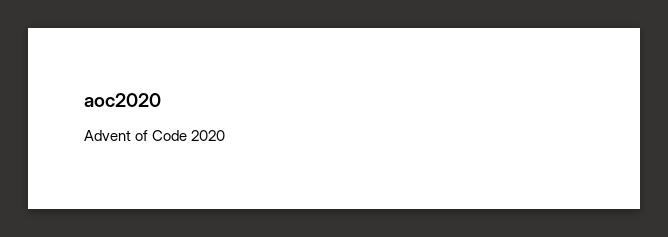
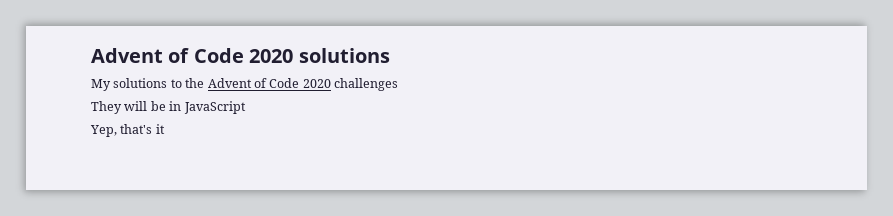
[84,93,161,107] [84,130,226,141] aoc2020 // Advent of Code 2020 -> [91,48,390,63] [91,78,398,91] [91,101,246,114] [90,124,165,137] Advent of Code 2020 solutions // My solutions to the Advent of Code 2020 challenges // They will be in JavaScript // Yep, that's it

